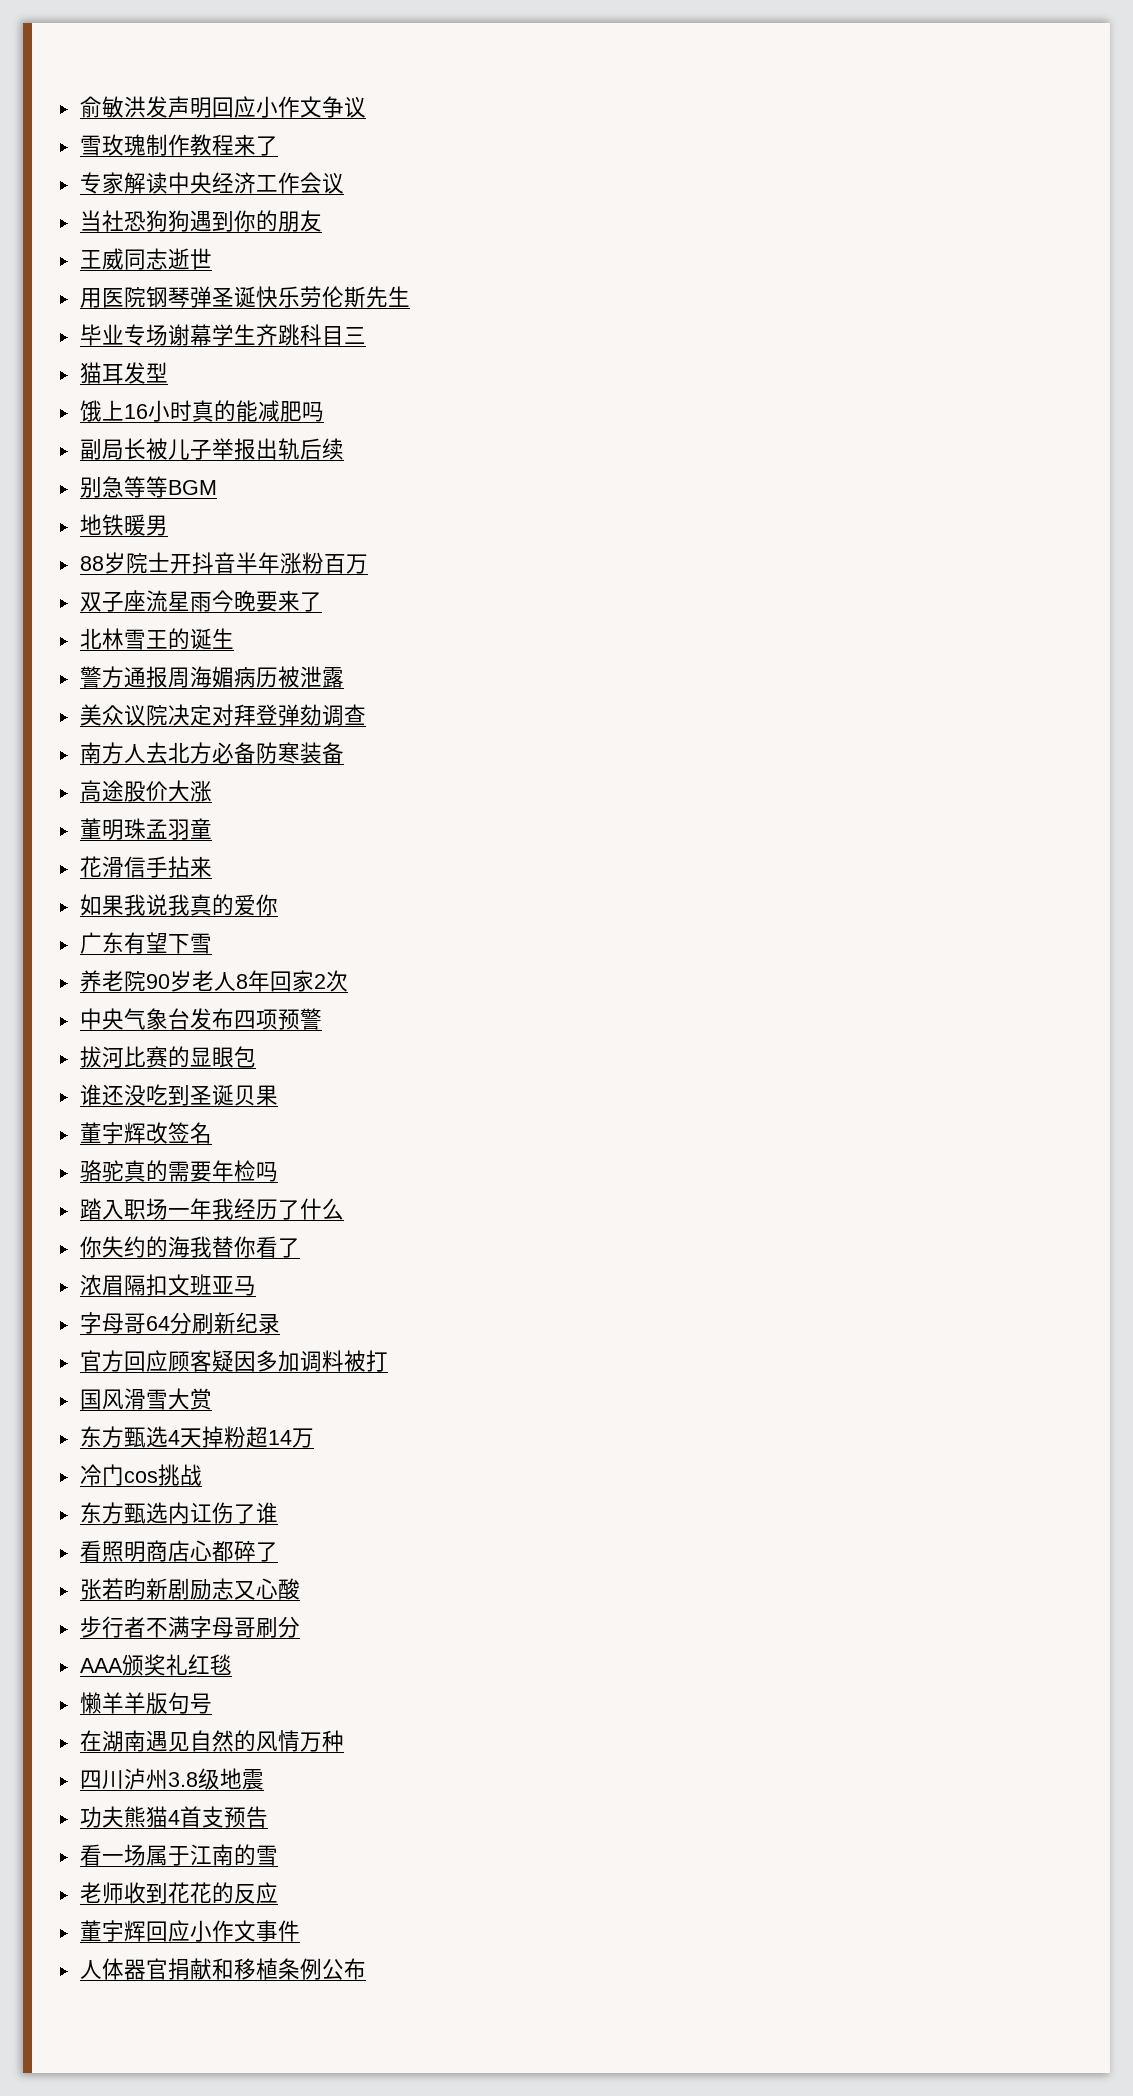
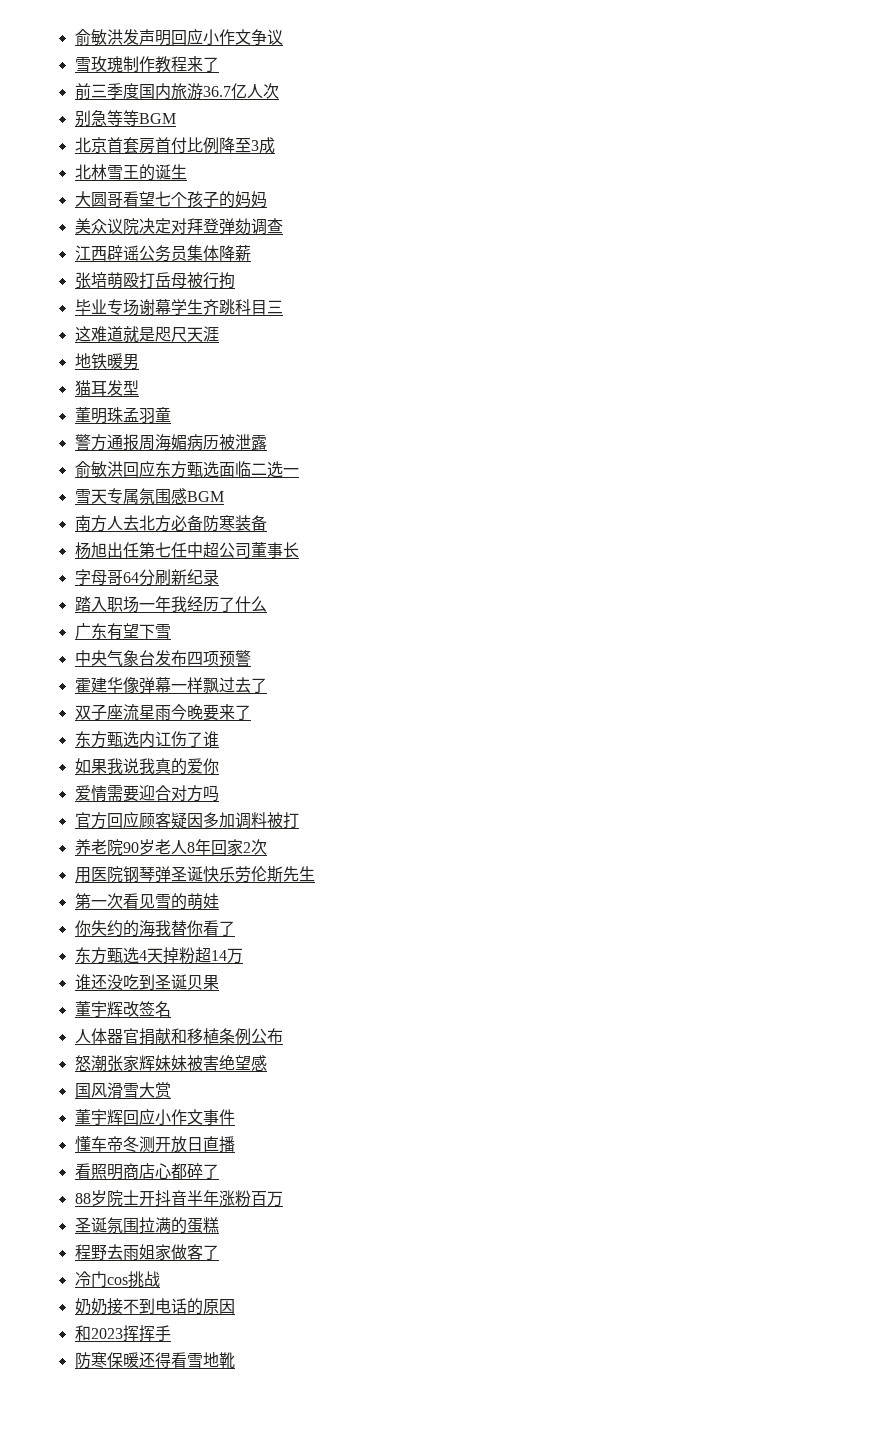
[79,172,344,194] [79,210,322,232] [79,248,212,270] 专家解读中央经济工作会议 // 当社恐狗狗遇到你的朋友 // 王威同志逝世 -> [74,83,279,100] [74,109,176,127] [74,137,275,154] [74,164,187,181] [74,191,267,208] [74,218,283,235] [74,245,251,262] [74,272,235,289] [74,299,283,316] [74,326,219,342] [74,353,139,370] [74,380,139,396] [74,407,171,424] [74,434,267,451] [74,460,299,478] [74,488,224,504] [74,515,267,532] [74,542,299,559] [74,569,219,586] [74,596,267,613] [74,623,171,640] [74,650,251,667] [74,677,267,694] [74,704,251,721] [74,731,219,748] [74,758,219,775] [74,785,219,802] [74,811,299,829] [74,839,267,856] 前三季度国内旅游36.7亿人次 // 别急等等BGM // 北京首套房首付比例降至3成 // 北林雪王的诞生 // 大圆哥看望七个孩子的妈妈 // 美众议院决定对拜登弹劾调查 // 江西辟谣公务员集体降薪 // 张培萌殴打岳母被行拘 // 毕业专场谢幕学生齐跳科目三 // 这难道就是咫尺天涯 // 地铁暖男 // 猫耳发型 // 董明珠孟羽童 // 警方通报周海媚病历被泄露 // 俞敏洪回应东方甄选面临二选一 // 雪天专属氛围感BGM // 南方人去北方必备防寒装备 // 杨旭出任第七任中超公司董事长 // 字母哥64分刷新纪录 // 踏入职场一年我经历了什么 // 广东有望下雪 // 中央气象台发布四项预警 // 霍建华像弹幕一样飘过去了 // 双子座流星雨今晚要来了 // 东方甄选内讧伤了谁 // 如果我说我真的爱你 // 爱情需要迎合对方吗 // 官方回应顾客疑因多加调料被打 // 养老院90岁老人8年回家2次
[79,324,366,346] [79,362,168,384] [79,400,324,422] [79,438,344,460] [79,476,217,498] [79,514,168,536] [79,552,368,574] [79,590,322,612] [79,628,234,650] [79,666,344,688] [79,704,366,726] [79,742,344,764] [79,780,212,802] [79,818,212,840] [79,856,212,878] [79,894,278,916] [79,932,212,954] [79,970,348,992] [79,1008,322,1030] [79,1046,256,1068] 毕业专场谢幕学生齐跳科目三 // 猫耳发型 // 饿上16小时真的能减肥吗 // 副局长被儿子举报出轨后续 // 别急等等BGM // 地铁暖男 // 88岁院士开抖音半年涨粉百万 // 双子座流星雨今晚要来了 // 北林雪王的诞生 // 警方通报周海媚病历被泄露 // 美众议院决定对拜登弹劾调查 // 南方人去北方必备防寒装备 // 高途股价大涨 // 董明珠孟羽童 // 花滑信手拈来 // 如果我说我真的爱你 // 广东有望下雪 // 养老院90岁老人8年回家2次 // 中央气象台发布四项预警 // 拔河比赛的显眼包 -> [74,893,219,910] [74,920,235,937] [74,947,243,964] 第一次看见雪的萌娃 // 你失约的海我替你看了 // 东方甄选4天掉粉超14万
[79,1160,278,1182] [79,1198,344,1220] [79,1236,300,1258] [79,1274,256,1296] [79,1312,280,1334] [79,1350,388,1372] [79,1388,212,1410] [79,1426,314,1448] [79,1464,202,1486] [79,1502,278,1524] [79,1540,278,1562] [79,1578,300,1600] [79,1616,300,1638] [79,1654,232,1676] [79,1692,212,1714] [79,1730,344,1752] [79,1768,264,1790] [79,1806,268,1828] [79,1844,278,1866] [79,1882,278,1904] [79,1920,300,1942] // 骆驼真的需要年检吗 // 踏入职场一年我经历了什么 // 你失约的海我替你看了 // 浓眉隔扣文班亚马 // 字母哥64分刷新纪录 // 官方回应顾客疑因多加调料被打 // 国风滑雪大赏 // 东方甄选4天掉粉超14万 // 冷门cos挑战 // 东方甄选内讧伤了谁 // 看照明商店心都碎了 // 张若昀新剧励志又心酸 // 步行者不满字母哥刷分 // AAA颁奖礼红毯 // 懒羊羊版句号 // 在湖南遇见自然的风情万种 // 四川泸州3.8级地震 // 功夫熊猫4首支预告 // 看一场属于江南的雪 // 老师收到花花的反应 // 董宇辉回应小作文事件 -> (171, 1009) none
(366, 1969) none -> [74,1055,267,1072] [74,1082,171,1098] [74,1108,235,1126] [74,1136,235,1153] [74,1163,219,1180] [74,1190,283,1207] [74,1217,219,1234] [74,1244,219,1261] [74,1271,160,1288] [74,1298,235,1315] [74,1325,171,1342] [74,1352,235,1369] // 怒潮张家辉妹妹被害绝望感 // 国风滑雪大赏 // 董宇辉回应小作文事件 // 懂车帝冬测开放日直播 // 看照明商店心都碎了 // 88岁院士开抖音半年涨粉百万 // 圣诞氛围拉满的蛋糕 // 程野去雨姐家做客了 // 冷门cos挑战 // 奶奶接不到电话的原因 // 和2023挥挥手 // 防寒保暖还得看雪地靴

